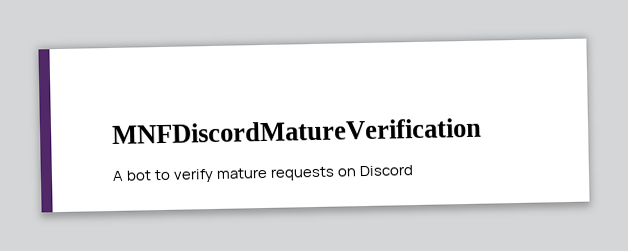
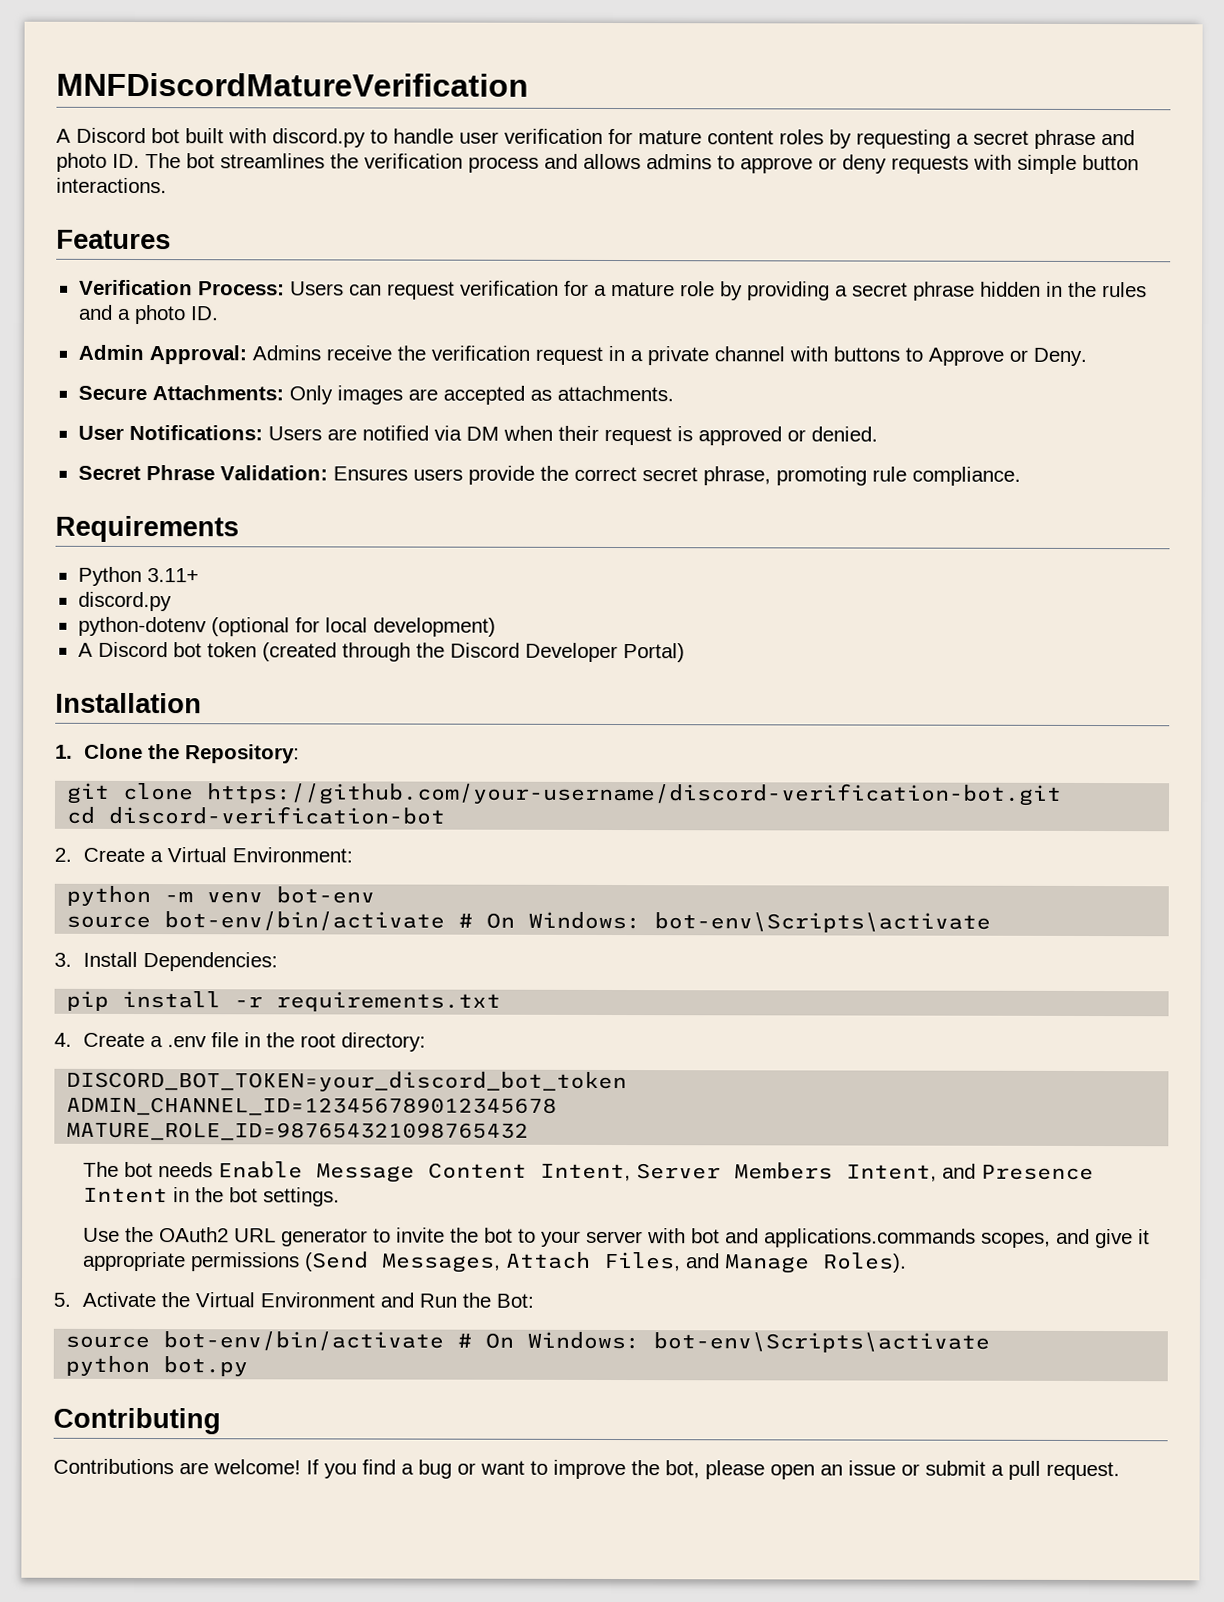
[126,165,414,183] bot to verify mature requests on Discord -> [76,127,1135,150] [56,152,1139,174] [56,177,167,194] [56,229,171,250] [78,279,1147,301] [78,304,219,325] [77,344,1087,366] [77,385,674,405] [77,424,878,446] [77,465,1021,486] [55,515,239,543] [77,566,199,587] [77,591,172,612] [77,616,496,637] [77,641,685,663] [55,692,202,714] [55,743,301,764] [66,782,1063,806] [66,805,446,825] [54,847,354,863] [66,885,376,907] [66,911,992,933] [54,951,279,972] [66,990,502,1012] [54,1032,427,1052] [66,1070,628,1093] [66,1096,558,1116] [66,1121,530,1141] [83,1161,1095,1183] [83,1187,341,1207] [83,1226,1151,1249] [83,1251,908,1274] [53,1291,535,1308] [65,1331,991,1353] [65,1355,249,1377] [53,1407,221,1435] [53,1458,1120,1481] Discord bot built with discord.py to handle user verification for mature content roles by requesting a secret phrase and photo ID. The bot streamlines the verification process and allows admins to approve or deny requests with simple button interactions. // Features // Verification Process: Users can request verification for a mature role by providing a secret phrase hidden in the rules and a photo ID. // Admin Approval: Admins receive the verification request in a private channel with buttons to Approve or Deny. // Secure Attachments: Only images are accepted as attachments. // User Notifications: Users are notified via DM when their request is approved or denied. // Secret Phrase Validation: Ensures users provide the correct secret phrase, promoting rule compliance. // Requirements // Python 3.11+ // discord.py // python-dotenv (optional for local development) // A Discord bot token (created through the Discord Developer Portal) // Installation // 1. Clone the Repository: // git clone https://github.com/your-username/discord-verification-bot.git // cd discord-verification-bot // 2. Create a Virtual Environment: // python -m venv bot-env // source bot-env/bin/activate # On Windows: bot-env\Scripts\activate // 3. Install Dependencies: // pip install -r requirements.txt // 4. Create a .env file in the root directory: // DISCORD_BOT_TOKEN=your_discord_bot_token // ADMIN_CHANNEL_ID=123456789012345678 // MATURE_ROLE_ID=987654321098765432 // The bot needs Enable Message Content Intent, Server Members Intent, and Presence Intent in the bot settings. // Use the OAuth2 URL generator to invite the bot to your server with bot and applications.commands scopes, and give it appropriate permissions (Send Messages, Attach Files, and Manage Roles). // 5. Activate the Virtual Environment and Run the Bot: // source bot-env/bin/activate # On Windows: bot-env\Scripts\activate // python bot.py // Contributing // Contributions are welcome! If you find a bug or want to improve the bot, please open an issue or submit a pull request.

